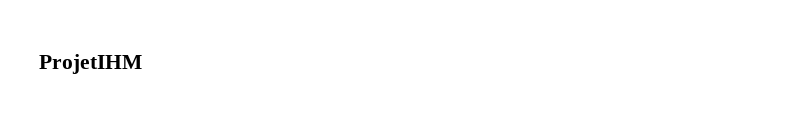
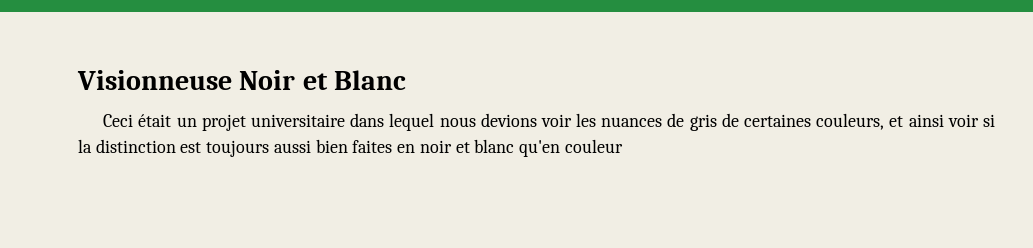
[39,54,142,74] ProjetIHM -> [77,70,407,90] [103,113,996,131] [78,139,623,157] Visionneuse Noir et Blanc // Ceci était un projet universitaire dans lequel nous devions voir les nuances de gris de certaines couleurs, et ainsi voir si la distinction est toujours aussi bien faites en noir et blanc qu'en couleur

